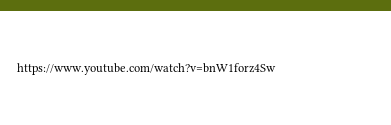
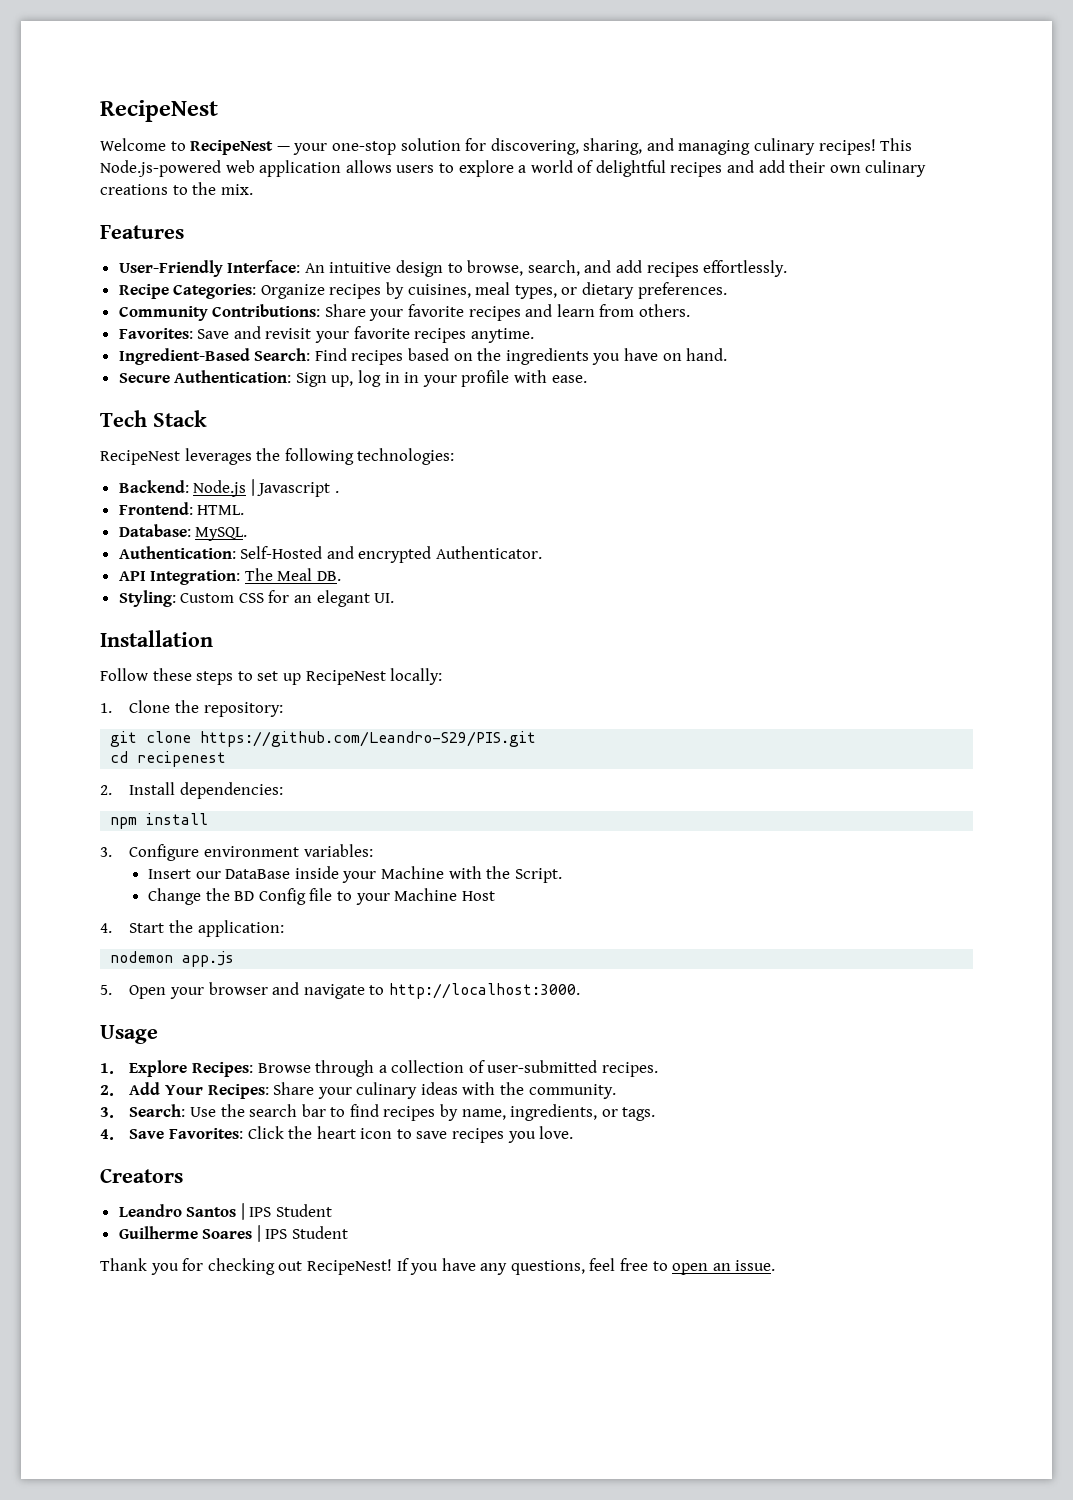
[17,63,276,75] https://www.youtube.com/watch?v=bnW1forz4Sw -> [100,100,218,122] [100,138,913,155] [100,160,927,177] [100,182,253,195] [100,225,184,239] [118,260,788,277] [118,282,727,299] [118,304,691,321] [118,326,534,343] [118,348,728,365] [118,370,587,387] [100,410,207,427] [100,448,455,465] [118,479,340,497] [118,502,245,515] [118,524,248,541] [118,546,543,563] [118,568,342,585] [118,590,395,607] [100,630,213,647] [100,668,443,685] [100,700,283,717] [110,731,537,747] [110,751,227,767] [100,782,283,799] [110,813,209,829] [100,844,373,861] [148,866,562,883] [148,888,495,905] [100,920,284,937] [110,951,235,967] [100,982,580,999] [100,1025,158,1044] [100,1060,659,1077] [100,1082,616,1099] [100,1104,656,1121] [100,1126,574,1143] [100,1168,183,1183] [118,1203,333,1220] [118,1225,349,1242] [100,1258,776,1275] RecipeNest // Welcome to RecipeNest — your one-stop solution for discovering, sharing, and managing culinary recipes! This Node.js-powered web application allows users to explore a world of delightful recipes and add their own culinary creations to the mix. // Features // User-Friendly Interface: An intuitive design to browse, search, and add recipes effortlessly. // Recipe Categories: Organize recipes by cuisines, meal types, or dietary preferences. // Community Contributions: Share your favorite recipes and learn from others. // Favorites: Save and revisit your favorite recipes anytime. // Ingredient-Based Search: Find recipes based on the ingredients you have on hand. // Secure Authentication: Sign up, log in in your profile with ease. // Tech Stack // RecipeNest leverages the following technologies: // Backend: Node.js | Javascript . // Frontend: HTML. // Database: MySQL. // Authentication: Self-Hosted and encrypted Authenticator. // API Integration: The Meal DB. // Styling: Custom CSS for an elegant UI. // Installation // Follow these steps to set up RecipeNest locally: // 1. Clone the repository: // git clone https://github.com/Leandro-S29/PIS.git // cd recipenest // 2. Install dependencies: // npm install // 3. Configure environment variables: // Insert our DataBase inside your Machine with the Script. // Change the BD Config file to your Machine Host // 4. Start the application: // nodemon app.js // 5. Open your browser and navigate to http://localhost:3000. // Usage // 1. Explore Recipes: Browse through a collection of user-submitted recipes. // 2. Add Your Recipes: Share your culinary ideas with the community. // 3. Search: Use the search bar to find recipes by name, ingredients, or tags. // 4. Save Favorites: Click the heart icon to save recipes you love. // Creators // Leandro Santos | IPS Student // Guilherme Soares | IPS Student // Thank you for checking out RecipeNest! If you have any questions, feel free to open an issue.

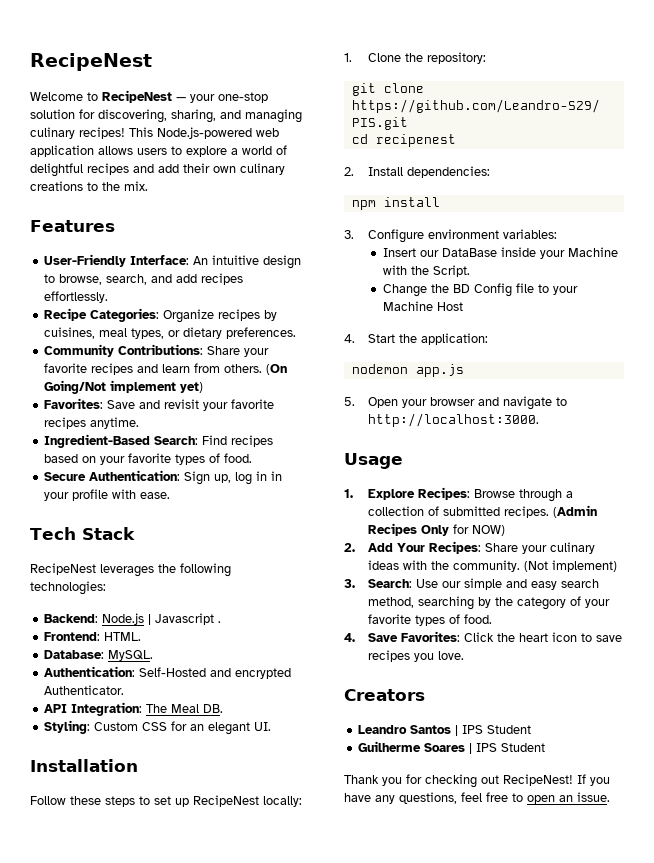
(691, 310) none -> [266,364,288,375] [44,380,204,394] (On Going/Not implement yet)
[477,348,728,365] the ingredients you have on hand. -> [100,453,253,465] your favorite types of food.
[487,1060,598,1073] user-submitted -> [443,506,501,516] submitted
(659, 1069) none -> [553,505,598,518] [368,523,506,536] (Admin Recipes Only for NOW)
(616, 1091) none -> [524,560,618,572] (Not implement)
[220,1104,656,1121] the search bar to find recipes by name, ingredients, or tags. -> [442,578,600,590] [368,596,611,610] [368,614,493,626] our simple and easy search method, searching by the category of your favorite types of food.

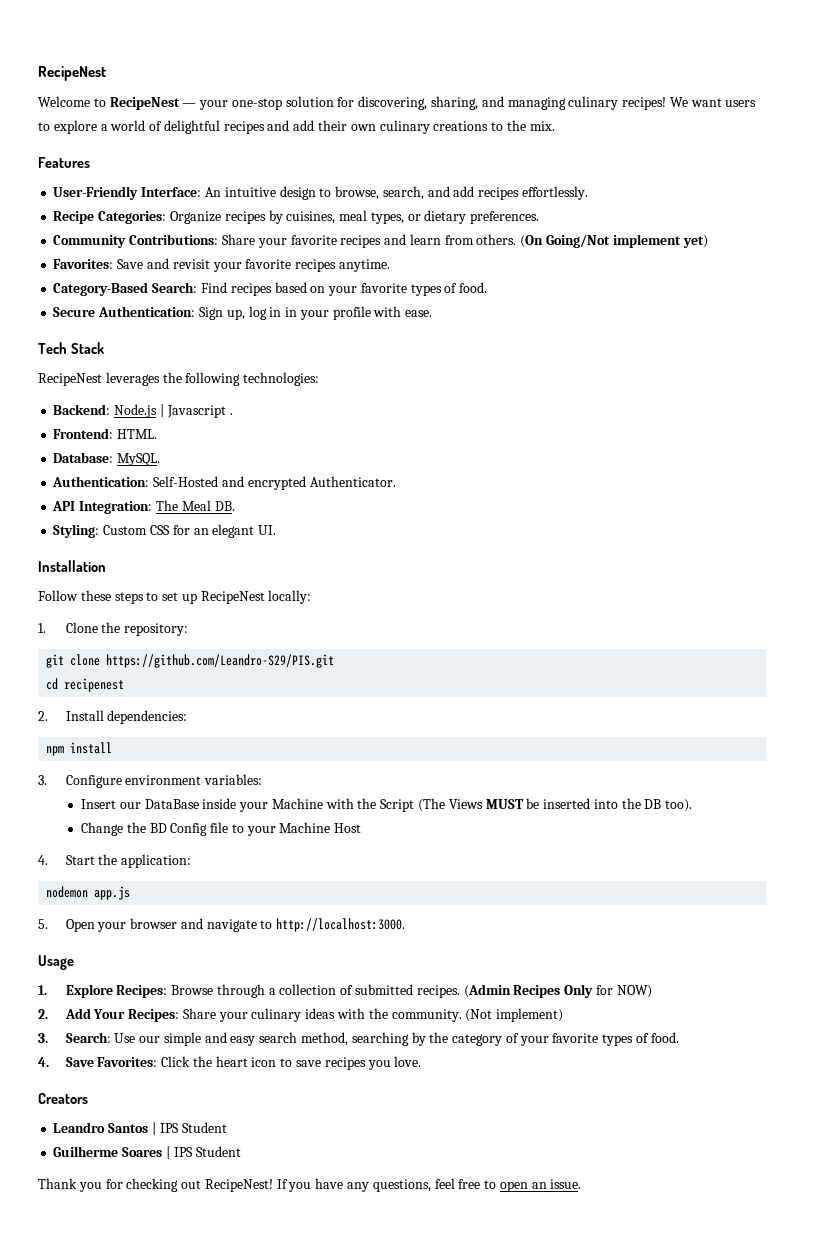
[129,127,279,139] [30,145,133,157] This Node.js-powered web application allows -> [669,97,722,107] We want
[44,434,151,448] Ingredient-Based -> [53,282,149,296] Category-Based
[432,265,470,277] Script. -> [380,798,693,812] Script (The Views MUST be inserted into the DB too).

